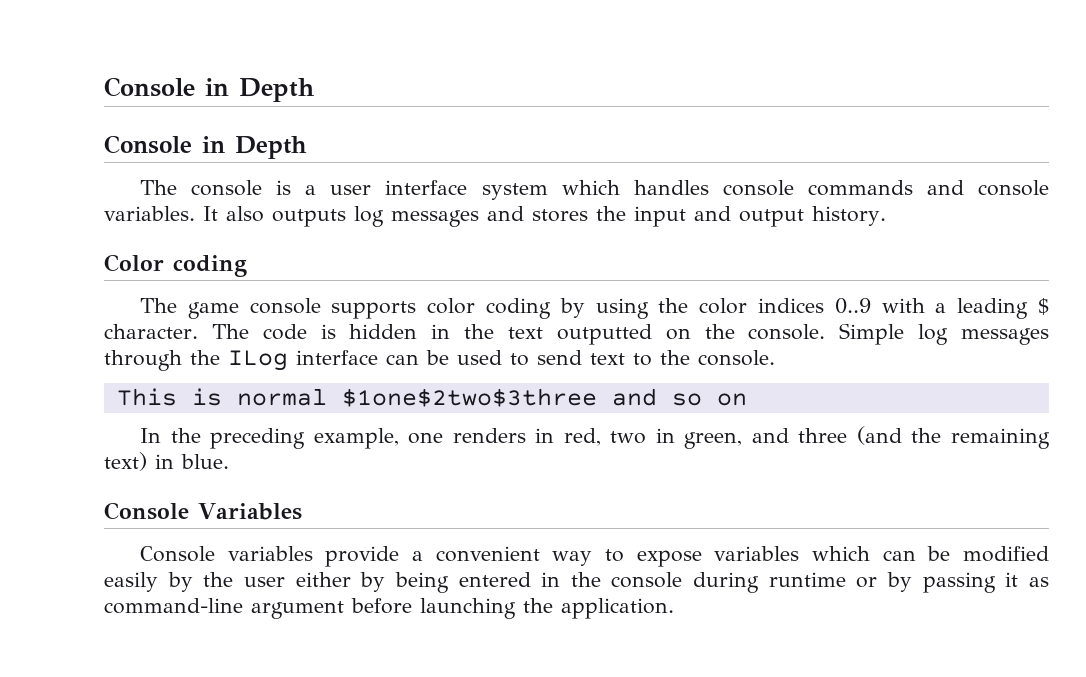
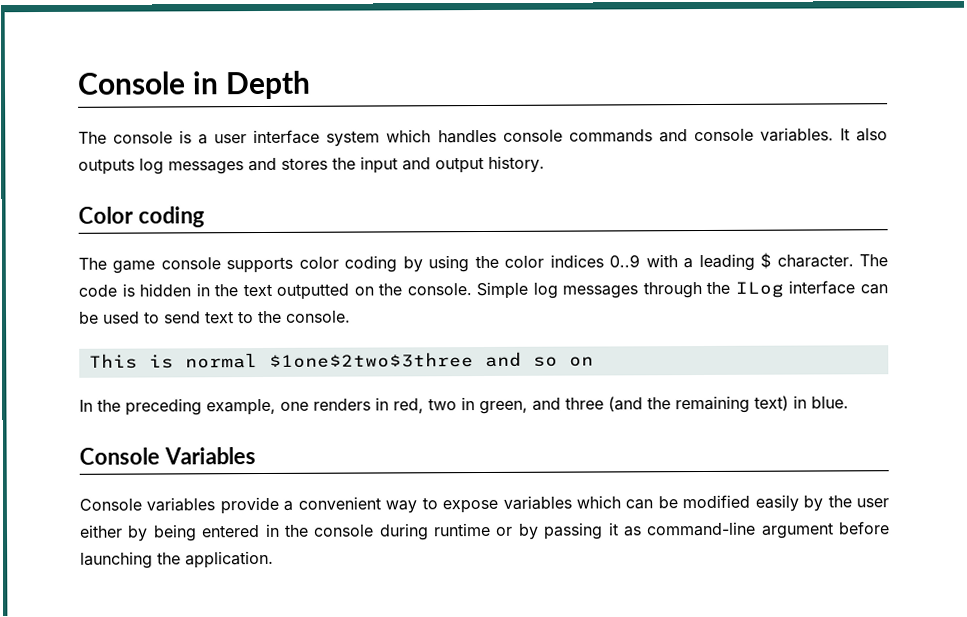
[104,77,314,102] [104,135,307,159] Console in Depth // Console in Depth -> [77,70,311,100] Console in Depth

